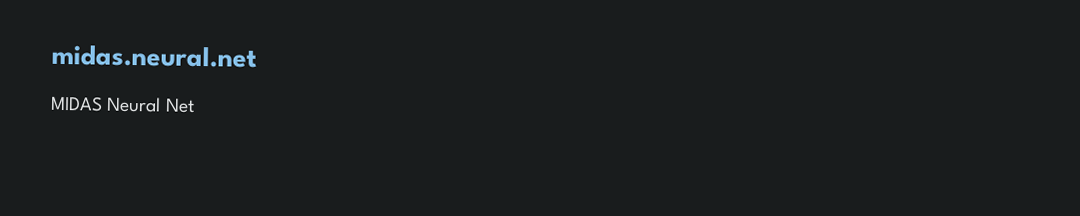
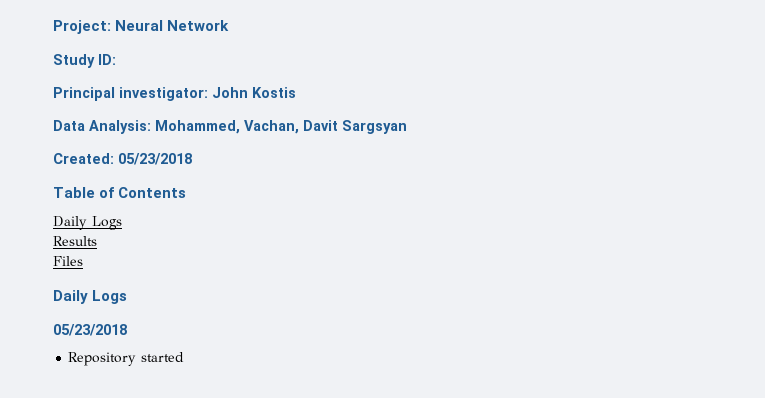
[51,44,257,68] [50,95,195,113] midas.neural.net // MIDAS Neural Net -> [53,20,230,34] [53,54,116,68] [53,87,296,101] [53,120,407,134] [53,153,192,165] [53,187,187,198] [53,216,122,230] [53,236,97,246] [53,256,83,266] [53,290,128,304] [53,324,127,336] [68,352,185,366] Project: Neural Network // Study ID: // Principal investigator: John Kostis // Data Analysis: Mohammed, Vachan, Davit Sargsyan // Created: 05/23/2018 // Table of Contents // Daily Logs // Results // Files // Daily Logs // 05/23/2018 // Repository started

